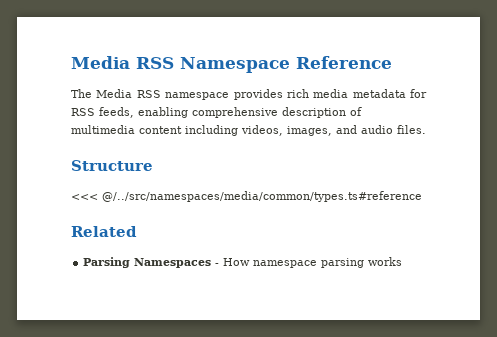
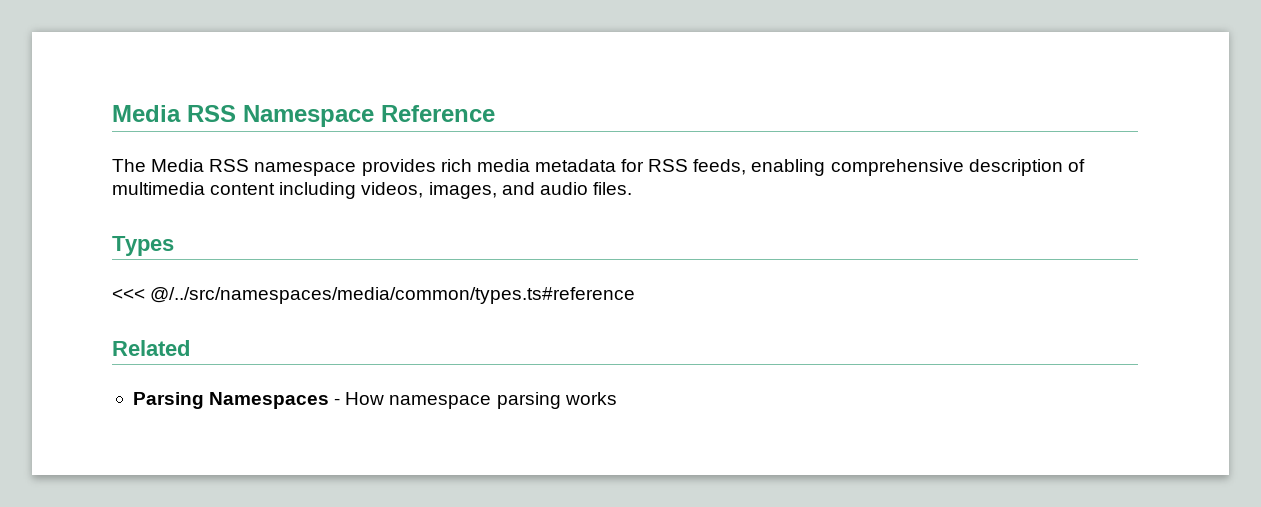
[71,160,153,171] Structure -> [112,236,174,256] Types

